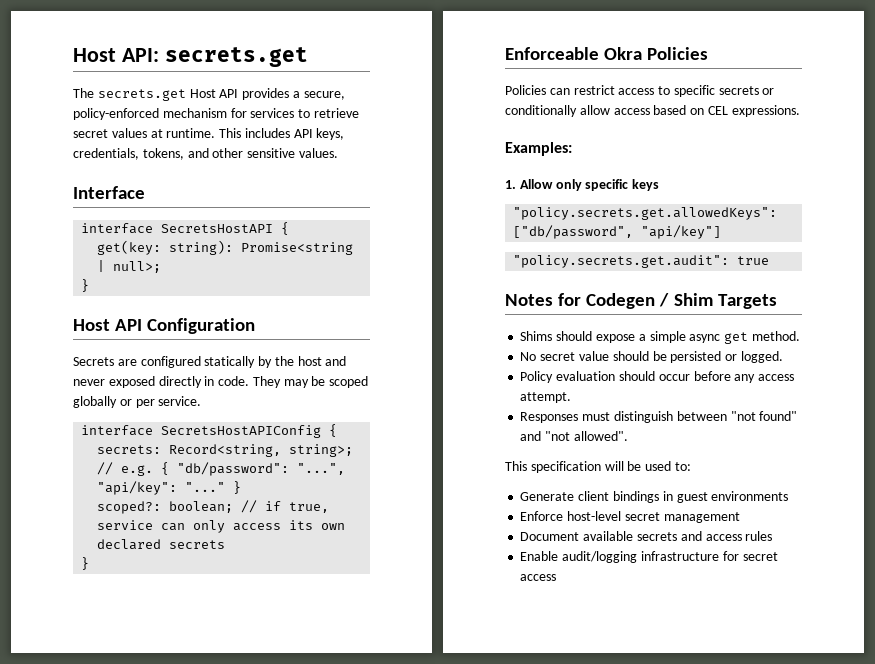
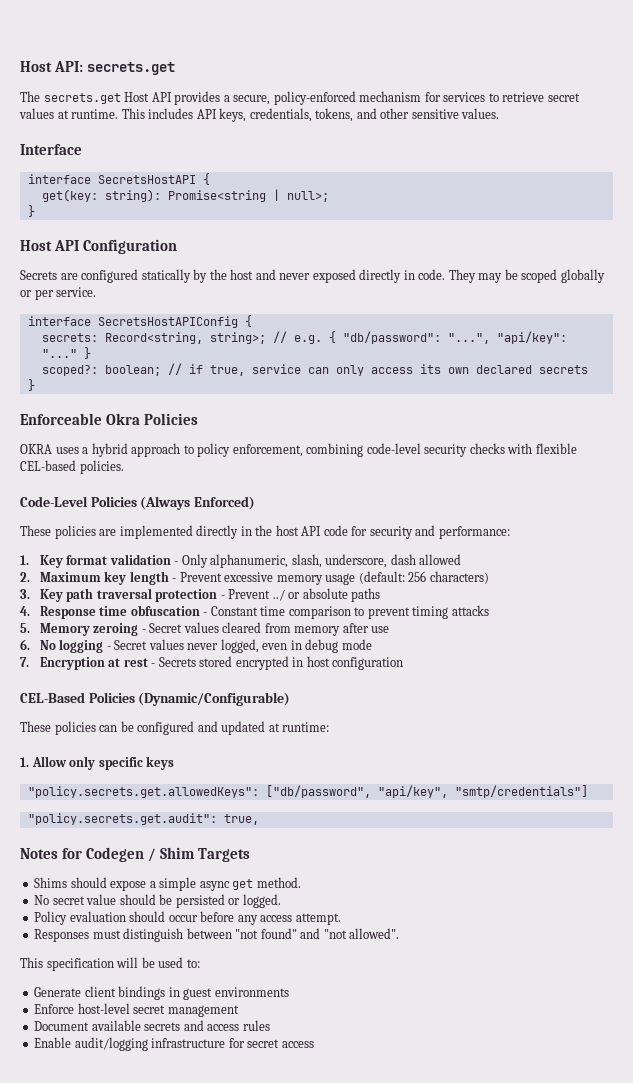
[505,85,775,97] [505,105,800,117] [505,142,572,156] Policies can restrict access to specific secrets or conditionally allow access based on CEL expressions. // Examples: -> [20,443,577,457] [20,460,124,474] [20,496,255,510] [20,525,510,539] [20,554,462,568] [20,571,489,585] [20,588,381,602] [20,605,489,619] [20,622,390,636] [20,639,372,653] [20,656,404,670] [20,692,291,706] [20,721,330,735] OKRA uses a hybrid approach to policy enforcement, combining code-level security checks with flexible CEL-based policies. // Code-Level Policies (Always Enforced) // These policies are implemented directly in the host API code for security and performance: // 1. Key format validation - Only alphanumeric, slash, underscore, dash allowed // 2. Maximum key length - Prevent excessive memory usage (default: 256 characters) // 3. Key path traversal protection - Prevent ../ or absolute paths // 4. Response time obfuscation - Constant time comparison to prevent timing attacks // 5. Memory zeroing - Secret values cleared from memory after use // 6. No logging - Secret values never logged, even in debug mode // 7. Encryption at rest - Secrets stored encrypted in host configuration // CEL-Based Policies (Dynamic/Configurable) // These policies can be configured and updated at runtime:
[641,225,722,239] "api/key"] -> [377,785,588,798] "api/key", "smtp/credentials"]
[737,256,770,265] true -> [223,814,259,825] true,

